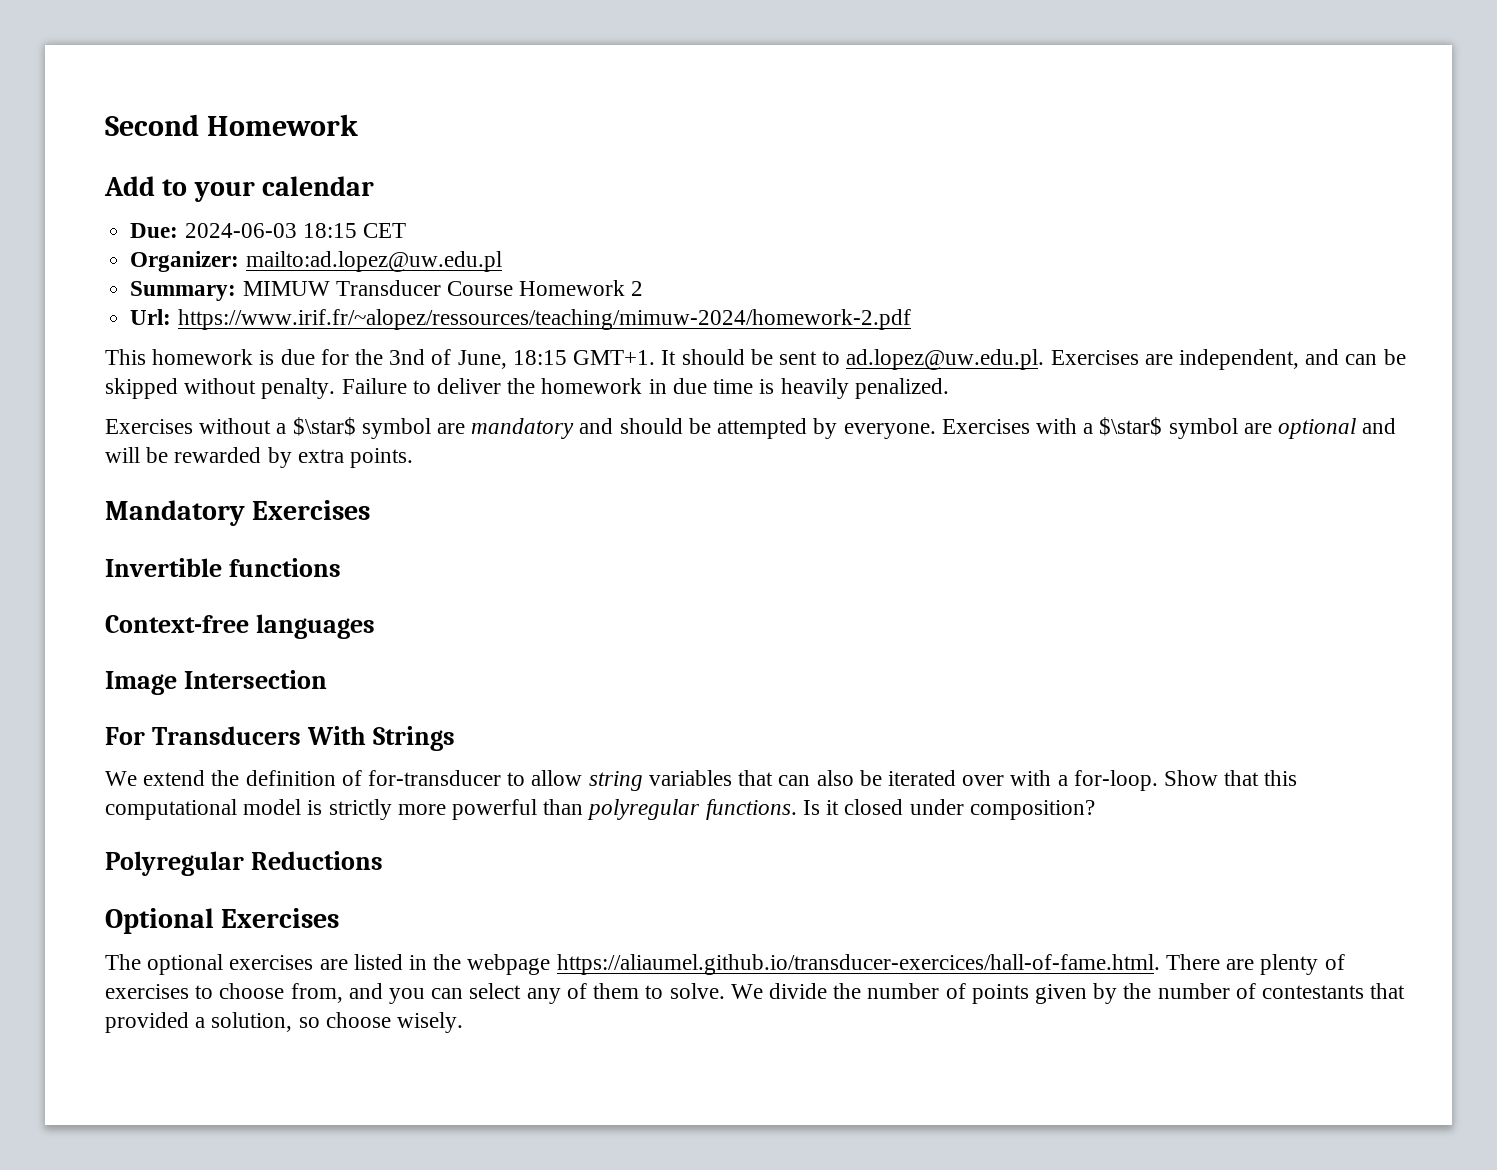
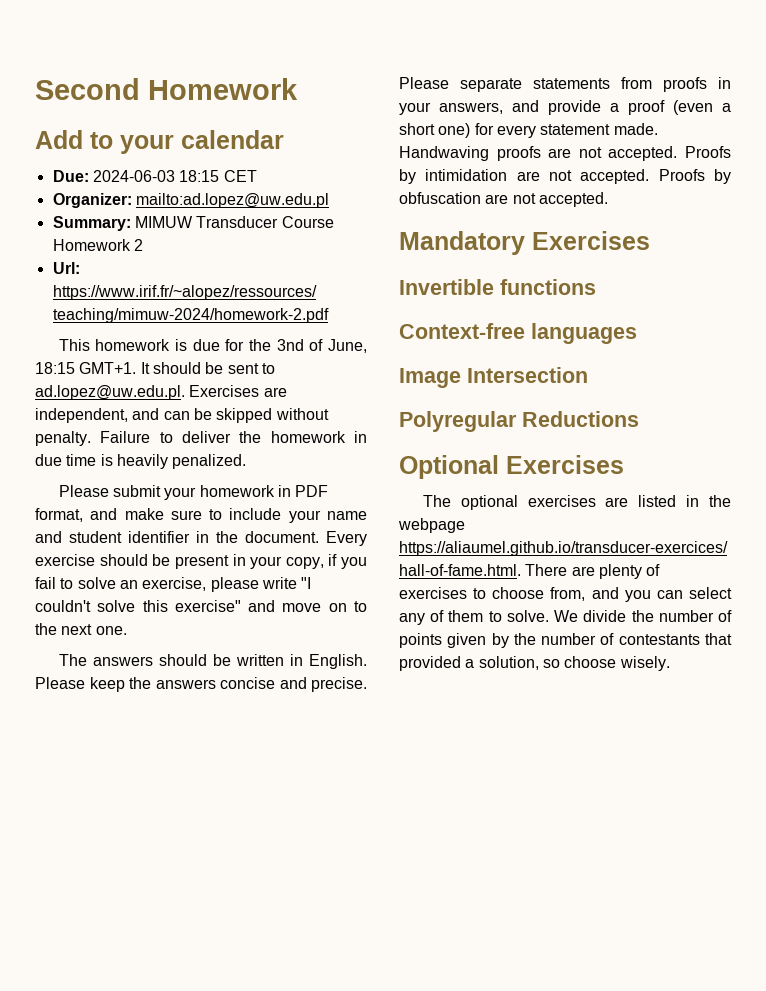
[105,417,1397,439] [105,447,414,468] Exercises without a $\star$ symbol are mandatory and should be attempted by everyone. Exercises with a $\star$ symbol are optional and will be rewarded by extra points. -> [58,485,329,500] [35,508,367,523] [35,531,367,546] [35,554,367,569] [35,577,312,592] [35,600,367,612] [35,623,127,635] [58,654,367,669] [35,677,367,692] [399,77,731,92] [399,100,731,115] [399,123,658,138] [399,146,731,161] [399,169,731,184] [399,192,608,207] Please submit your homework in PDF format, and make sure to include your name and student identifier in the document. Every exercise should be present in your copy, if you fail to solve an exercise, please write "I couldn't solve this exercise" and move on to the next one. // The answers should be written in English. Please keep the answers concise and precise. Please separate statements from proofs in your answers, and provide a proof (even a short one) for every statement made. Handwaving proofs are not accepted. Proofs by intimidation are not accepted. Proofs by obfuscation are not accepted.
[105,726,455,751] [105,770,1298,791] [105,799,1095,820] // For Transducers With Strings // We extend the definition of for-transducer to allow string variables that can also be iterated over with a for-loop. Show that this computational model is strictly more powerful than polyregular functions. Is it closed under composition? -> (588, 375) none

